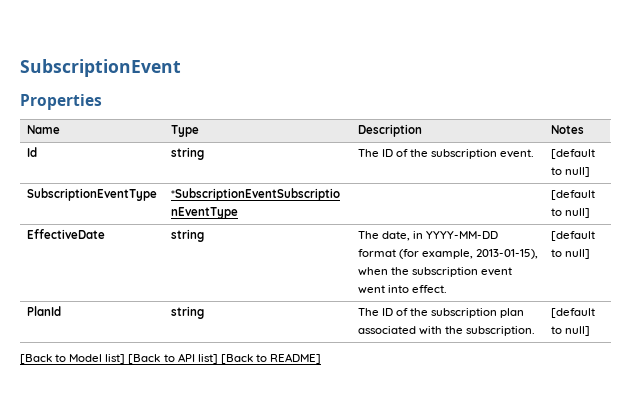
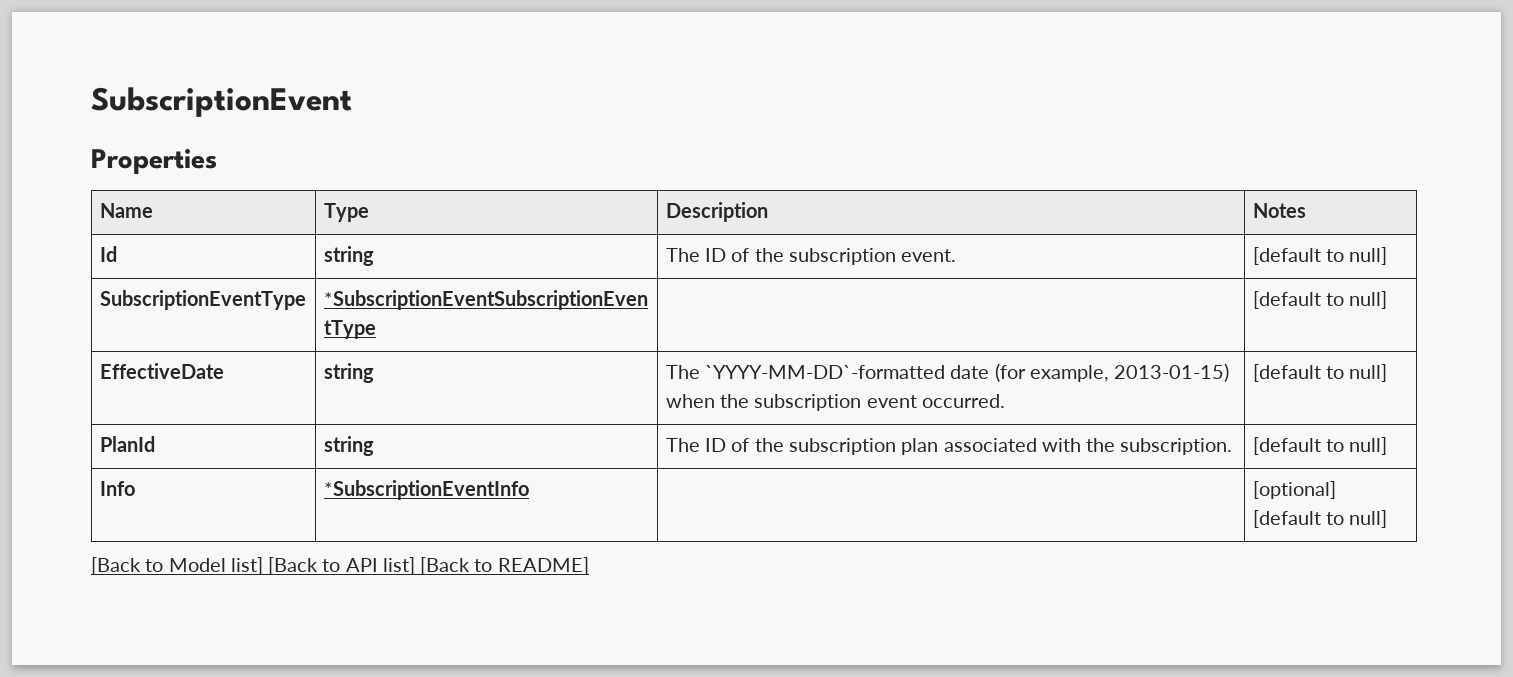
[381,231,498,241] [357,249,396,257] date, in YYYY-MM-DD format -> [705,365,990,379] `YYYY-MM-DD`-formatted date
[475,249,538,259] 2013-01-15), -> [1114,363,1230,382] 2013-01-15)
[357,285,447,294] went into effect. -> [922,394,1006,408] occurred.
(590, 331) none -> [99,481,135,496] [323,480,529,500] [1252,481,1336,499] [1252,510,1388,528] // Info | *SubscriptionEventInfo | | [optional] [default to null]

